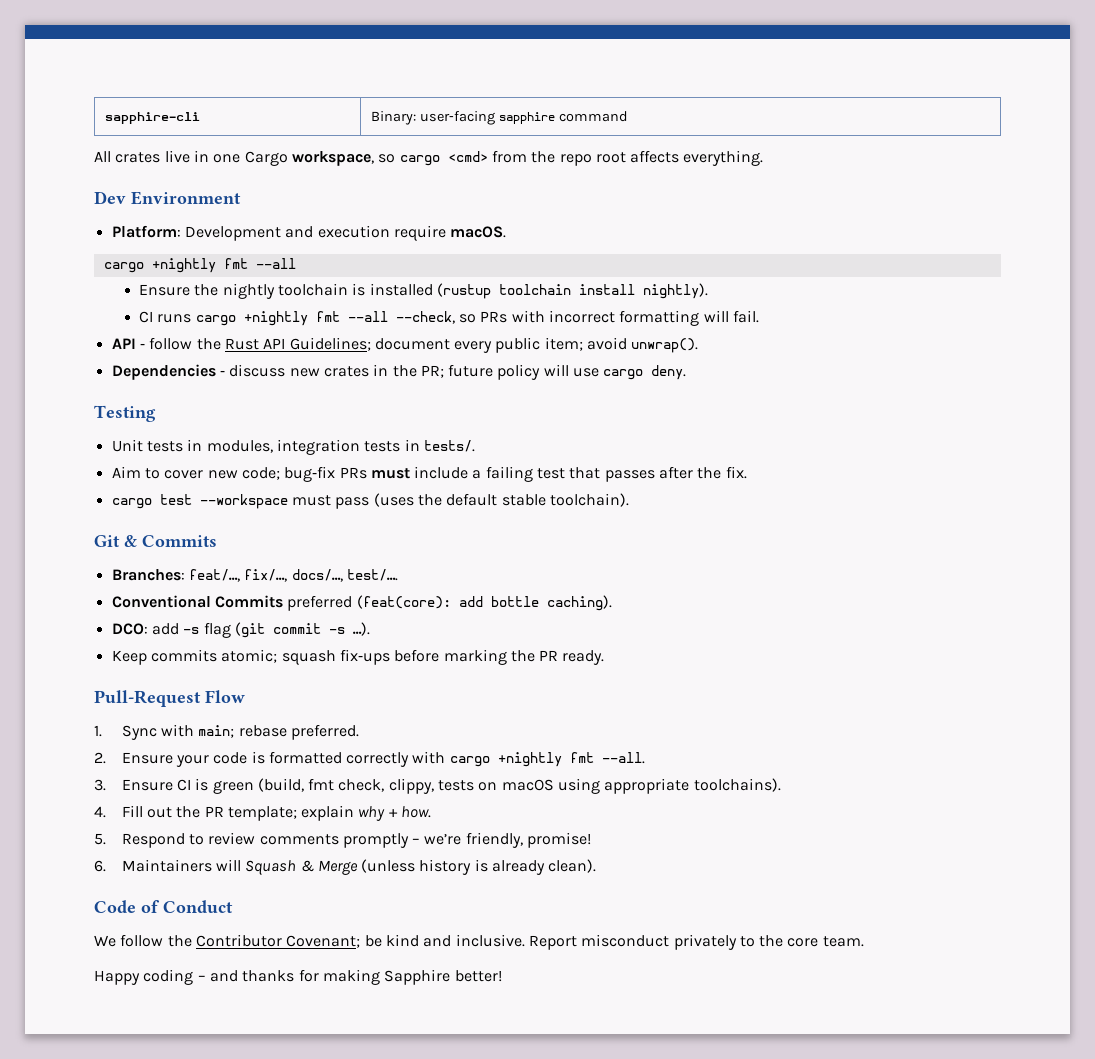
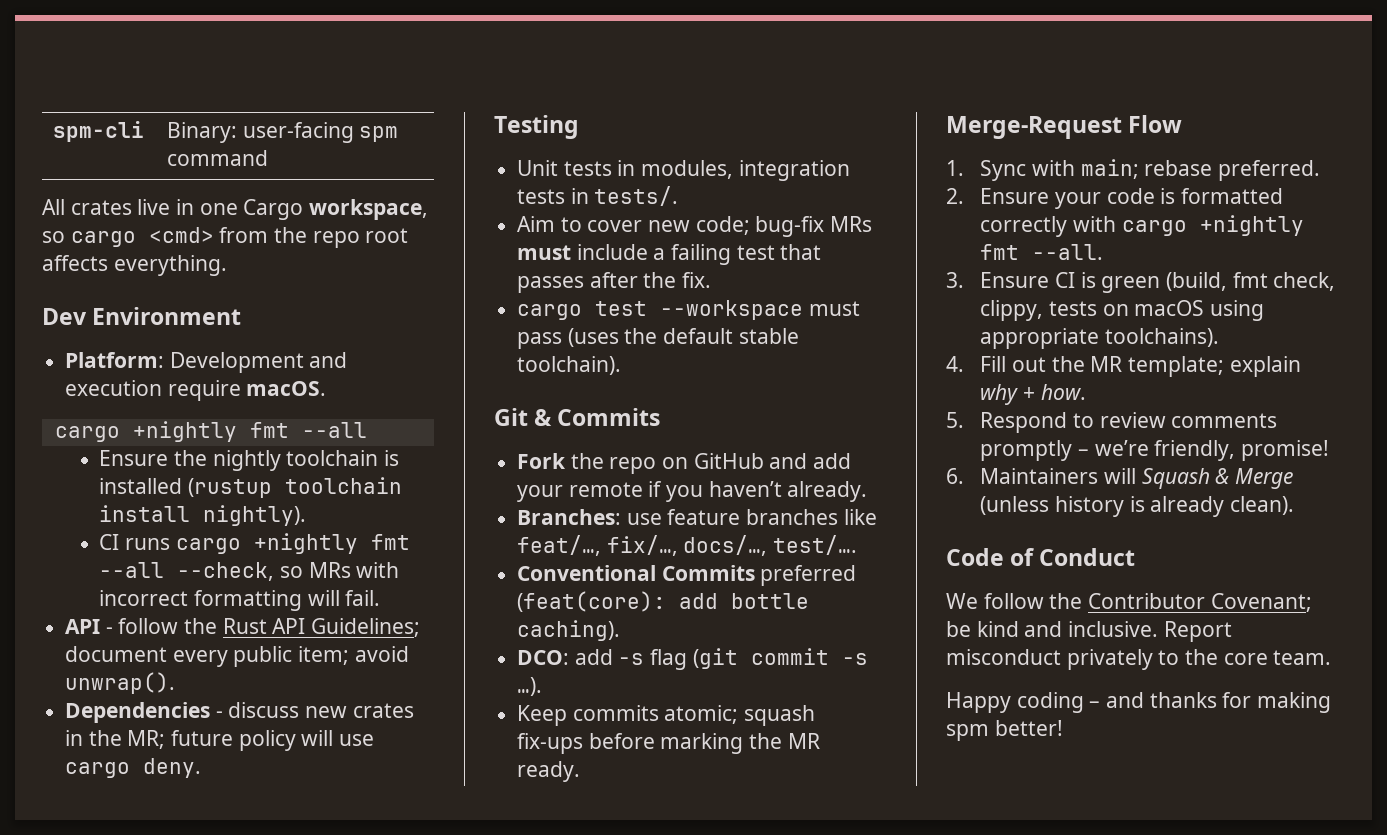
[104,112,200,124] sapphire-cli -> [53,121,145,142] spm-cli
[498,112,555,124] sapphire -> [359,126,399,142] spm
[480,311,508,323] PRs -> [308,562,351,578] MRs
[420,365,444,378] PR; -> [127,730,166,749] MR;
[339,467,367,479] PRs -> [830,216,873,232] MRs
[111,569,185,581] Branches: -> [517,453,852,474] [517,481,868,502] [517,509,877,525] Fork the repo on GitHub and add your remote if you haven’t already. // Branches: use feature branches like
[539,650,559,661] PR -> [787,733,820,749] MR
[94,690,201,707] Pull‑Request -> [946,116,1122,139] Merge‑Request
[204,806,224,817] PR -> [1090,356,1123,372] MR
[384,969,451,985] Sapphire -> [946,724,989,741] spm

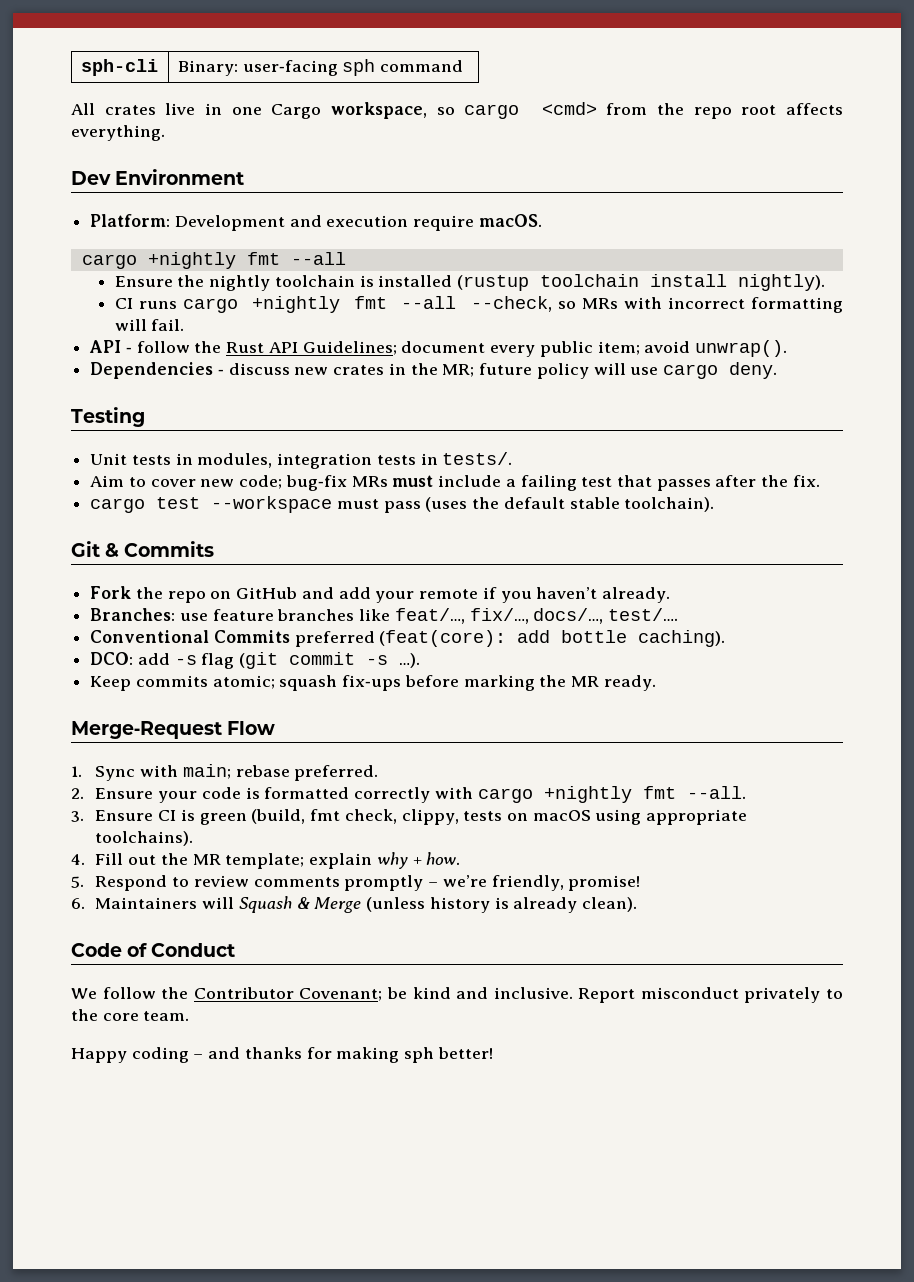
[53,121,145,142] spm-cli -> [80,59,158,76] sph-cli
[359,126,399,142] spm -> [342,59,376,76] sph
[946,724,989,741] spm -> [404,1047,435,1063] sph

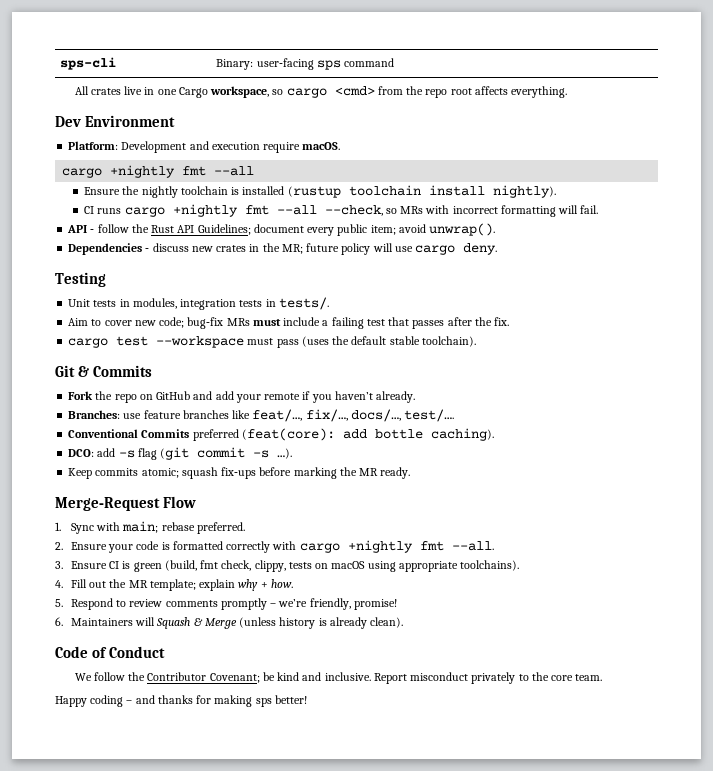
[80,59,158,76] sph-cli -> [60,57,117,70] sps-cli
[342,59,376,76] sph -> [316,60,341,70] sps
[404,1047,435,1063] sph -> [255,698,272,707] sps

